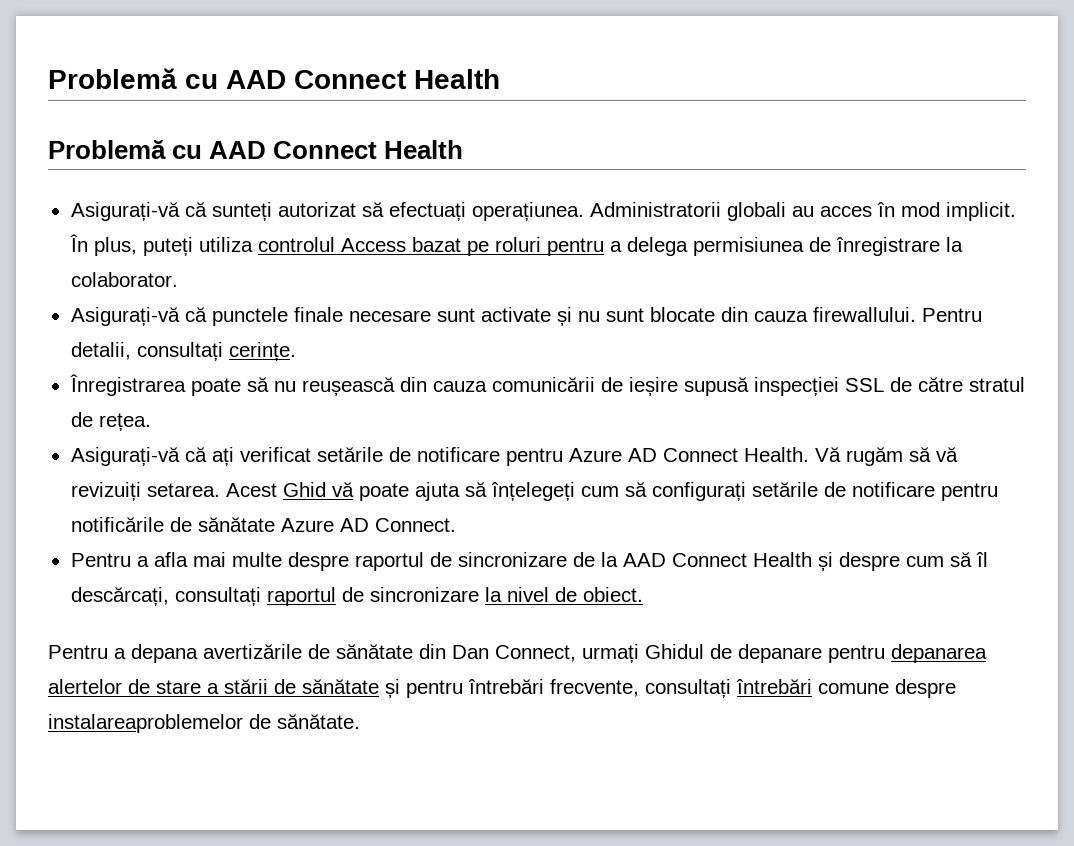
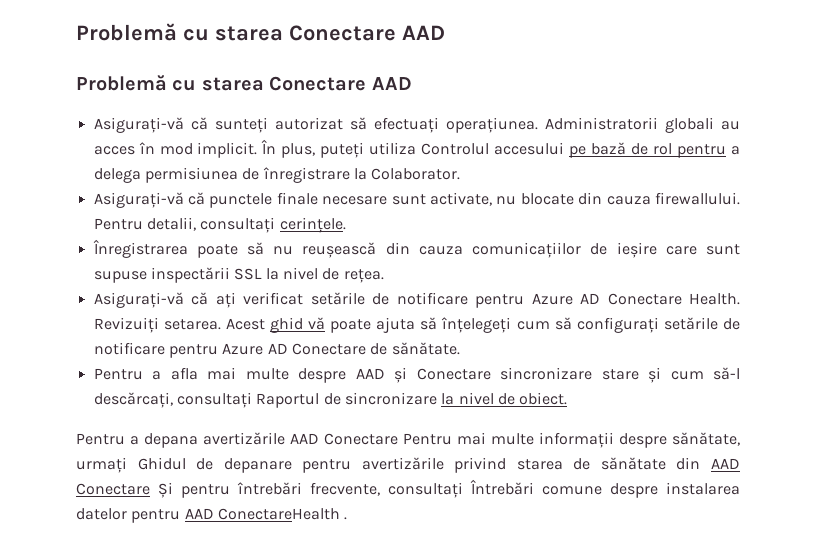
[48,68,500,89] [48,140,464,159] Problemă cu AAD Connect Health // Problemă cu AAD Connect Health -> [76,23,445,41] [76,75,412,91] Problemă cu starea Conectare AAD // Problemă cu starea Conectare AAD
[257,237,541,256] controlul Access bazat pe roluri -> [421,142,673,158] Controlul accesului pe bază de rol
[70,272,178,287] colaborator. -> [371,168,461,180] Colaborator.
[480,307,644,326] activate și nu sunt -> [430,192,517,206] activate, nu
[228,342,296,361] cerințe. -> [279,217,346,233] cerințele.
[491,377,595,392] comunicării -> [472,242,582,258] comunicațiilor
[683,377,1025,396] supusă inspecției SSL de către stratul -> [665,244,741,255] [93,267,318,283] care sunt supuse inspectării SSL la nivel
[662,447,958,466] [70,482,141,501] Connect Health. Vă rugăm să vă revizuiți -> [607,293,740,305] [93,317,159,333] Conectare Health. Revizuiți
[282,482,326,497] Ghid -> [269,317,303,333] ghid
[70,517,456,532] notificările de sănătate Azure AD Connect. -> [222,342,460,355] Azure AD Conectare de sănătate.
[354,552,988,571] raportul de sincronizare de la AAD Connect Health și despre cum să îl -> [355,367,740,383] AAD și Conectare sincronizare stare și cum să-l
[266,587,336,606] raportul -> [256,393,320,408] Raportul
[308,644,576,662] de sănătate din Dan Connect, -> [290,432,740,448] AAD Conectare Pentru mai multe informații despre sănătate,
[891,644,987,663] [48,679,400,698] depanarea alertelor de stare a stării de sănătate și -> [361,457,740,473] [76,482,173,498] avertizările privind starea de sănătate din AAD Conectare Și
[736,679,812,694] întrebări -> [470,479,534,495] Întrebări
[48,714,360,733] instalareaproblemelor de sănătate. -> [666,482,740,495] [76,508,348,523] instalarea datelor pentru AAD ConectareHealth .

